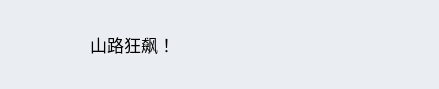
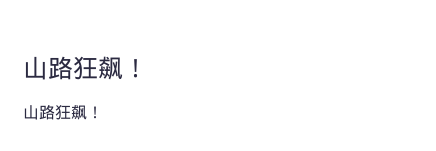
[90,37,175,55] 山路狂飙！ -> [23,56,148,80] [23,105,103,120] 山路狂飙！ // 山路狂飙！

